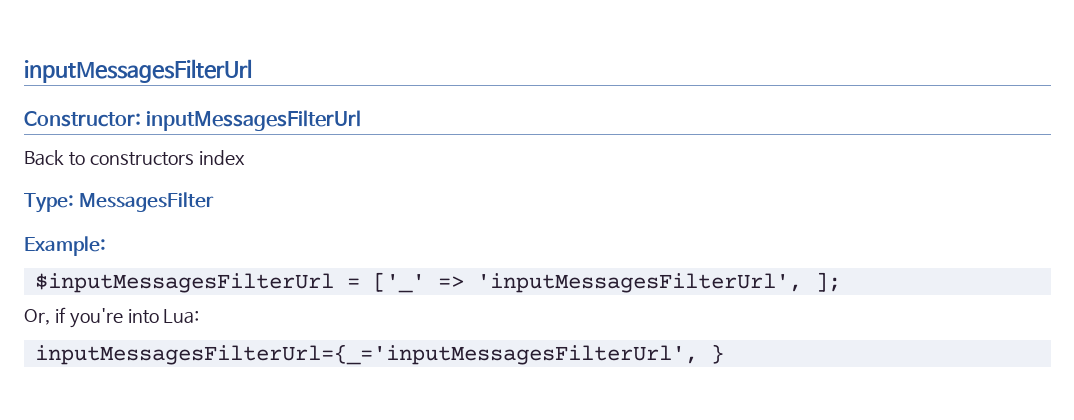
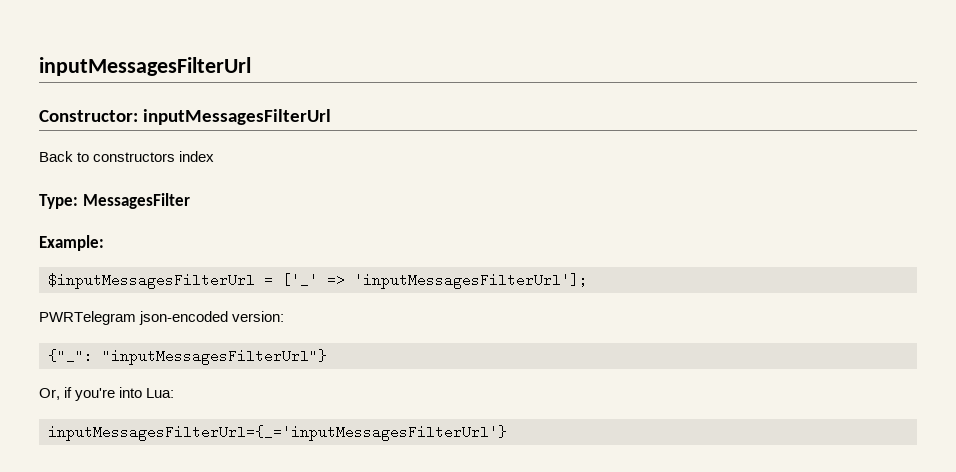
[476,272,841,293] 'inputMessagesFilterUrl', ]; -> [354,273,588,289] [39,311,285,325] [48,349,327,365] 'inputMessagesFilterUrl']; // PWRTelegram json-encoded version: // {"_": "inputMessagesFilterUrl"}
[34,344,724,365] inputMessagesFilterUrl={_='inputMessagesFilterUrl', } -> [48,425,507,441] inputMessagesFilterUrl={_='inputMessagesFilterUrl'}

